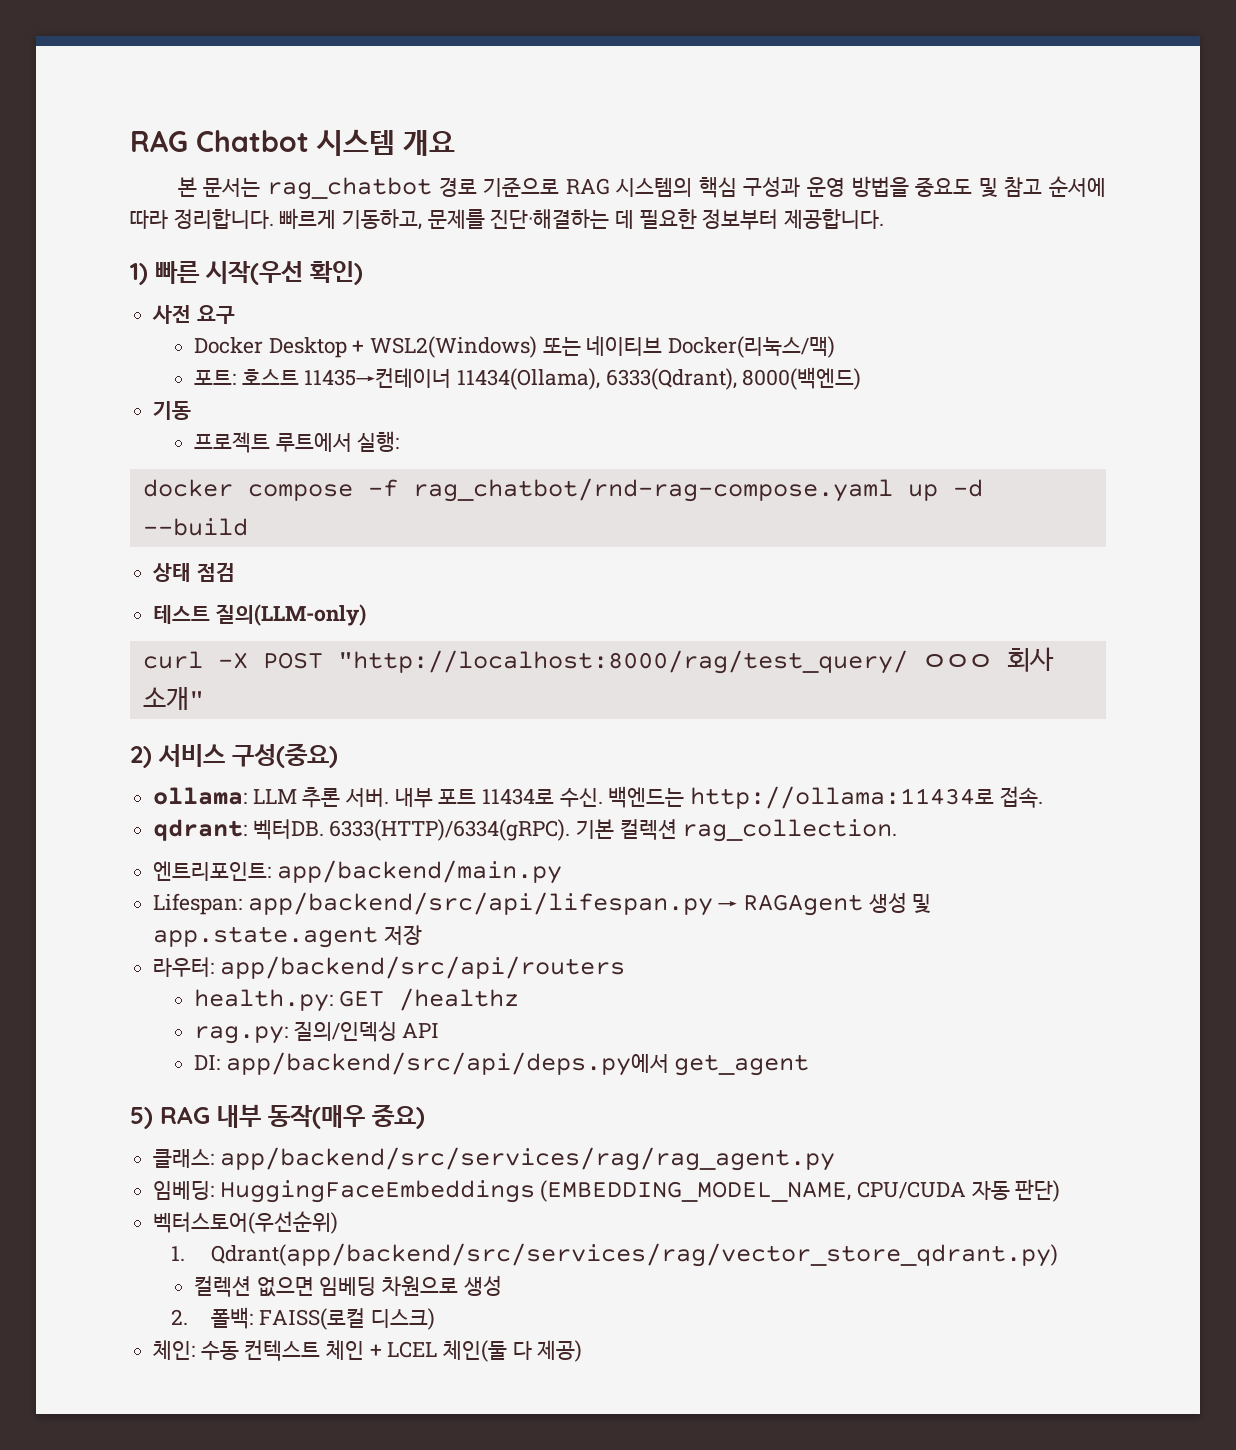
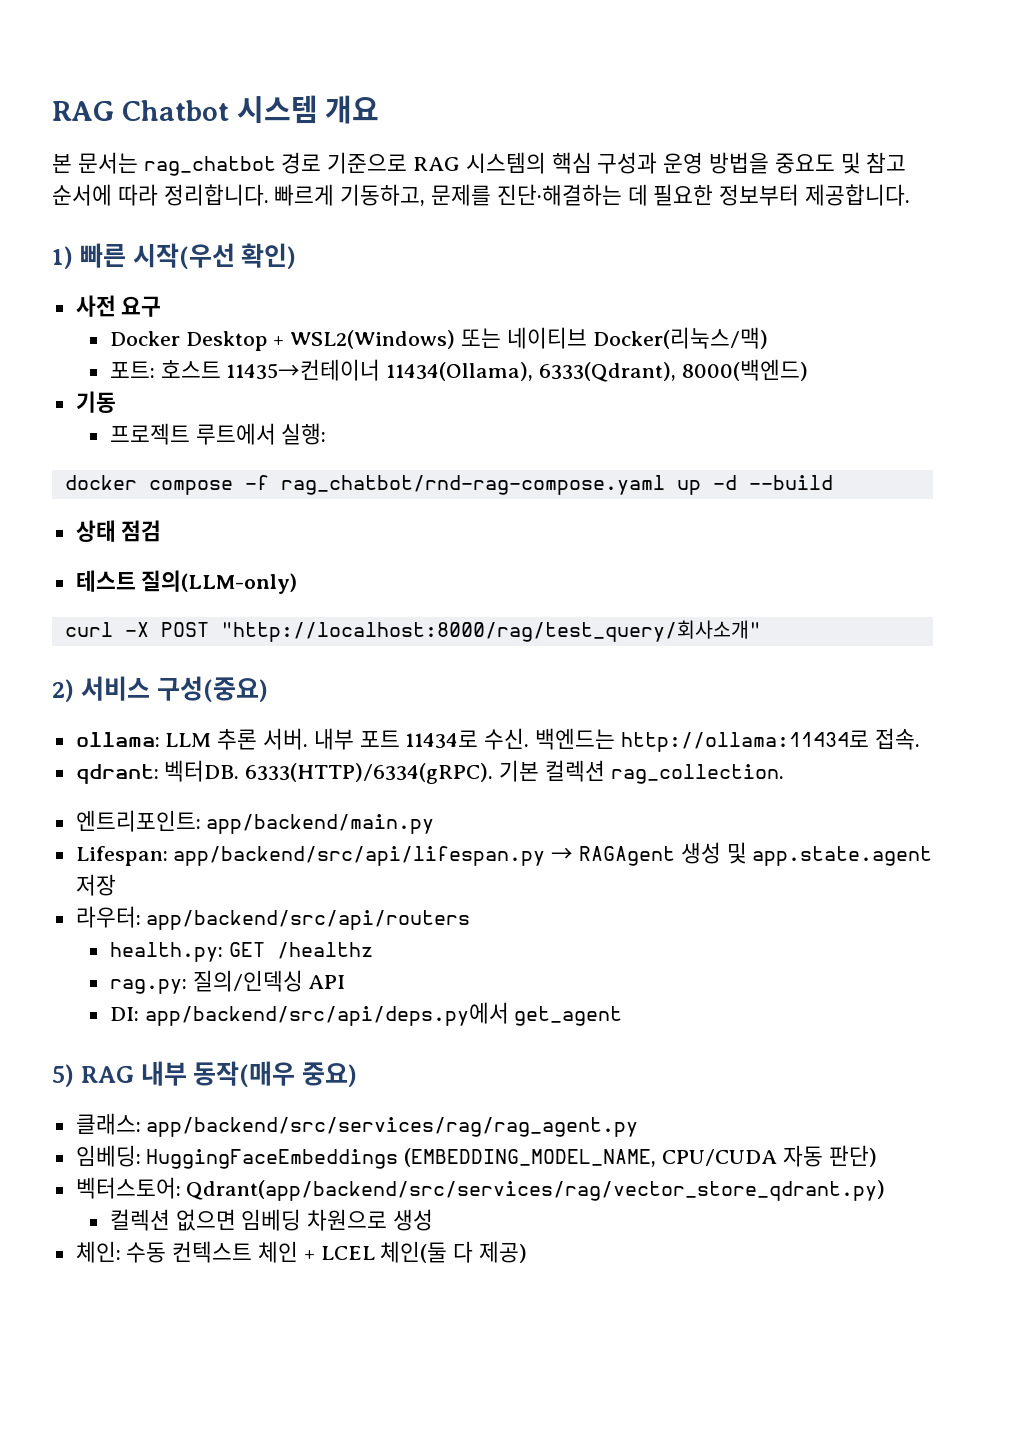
[337,647,1054,674] [142,687,204,710] "http://localhost:8000/rag/test_query/ ㅇㅇㅇ 회사 소개" -> [220,620,761,642] "http://localhost:8000/rag/test_query/회사소개"
[153,1211,339,1234] [170,1246,185,1261] 벡터스토어(우선순위) // 1. -> [75,1177,181,1199] 벡터스토어:
[170,1307,435,1330] // 2. 폴백: FAISS(로컬 디스크) -> (434, 1220) none

